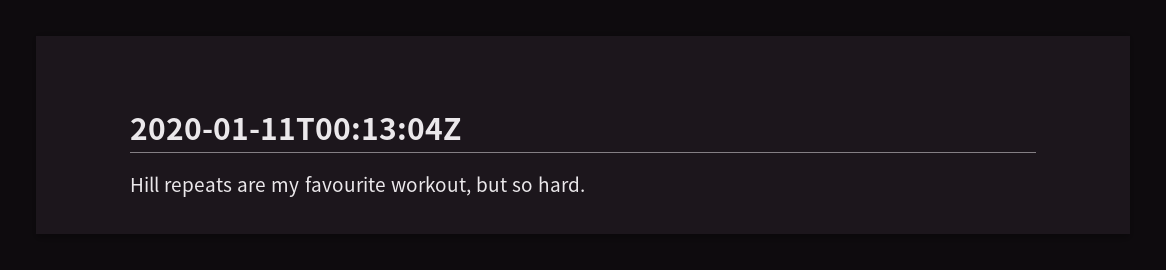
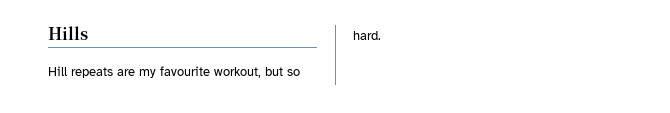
[130,118,461,140] 2020-01-11T00:13:04Z -> [48,26,88,40] Hills

